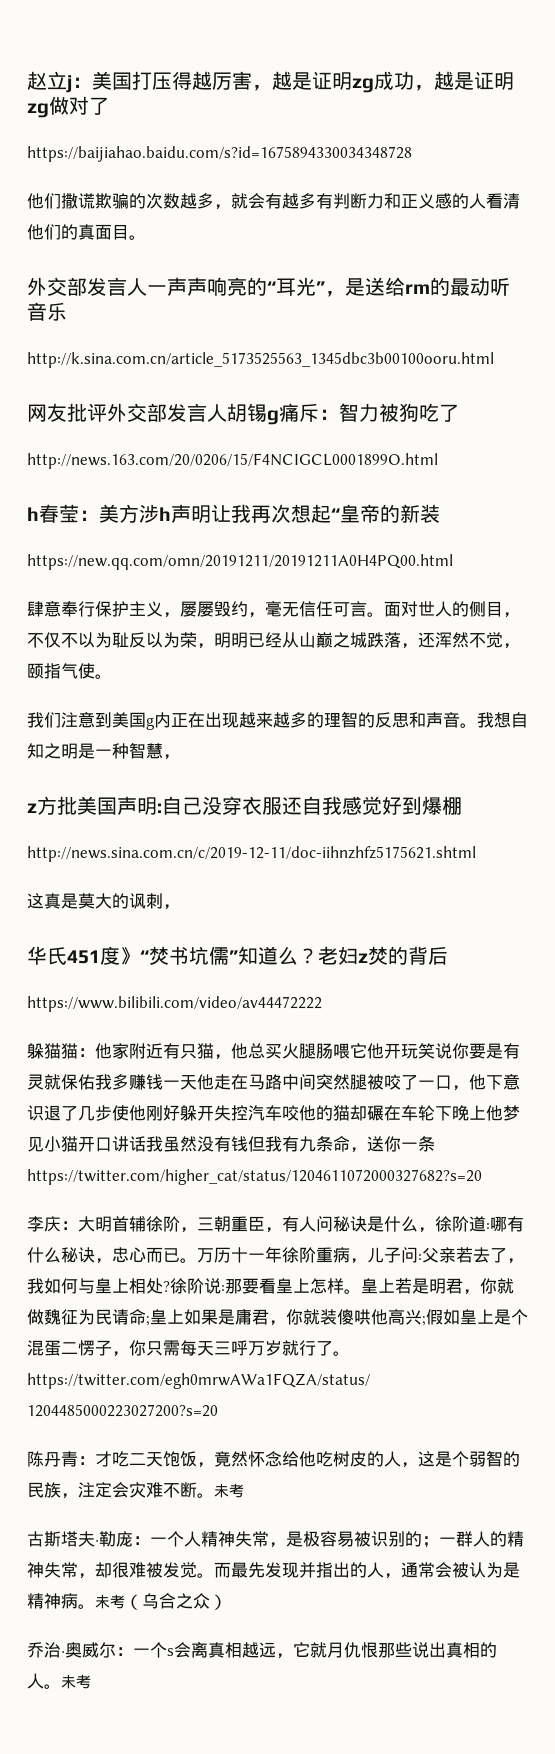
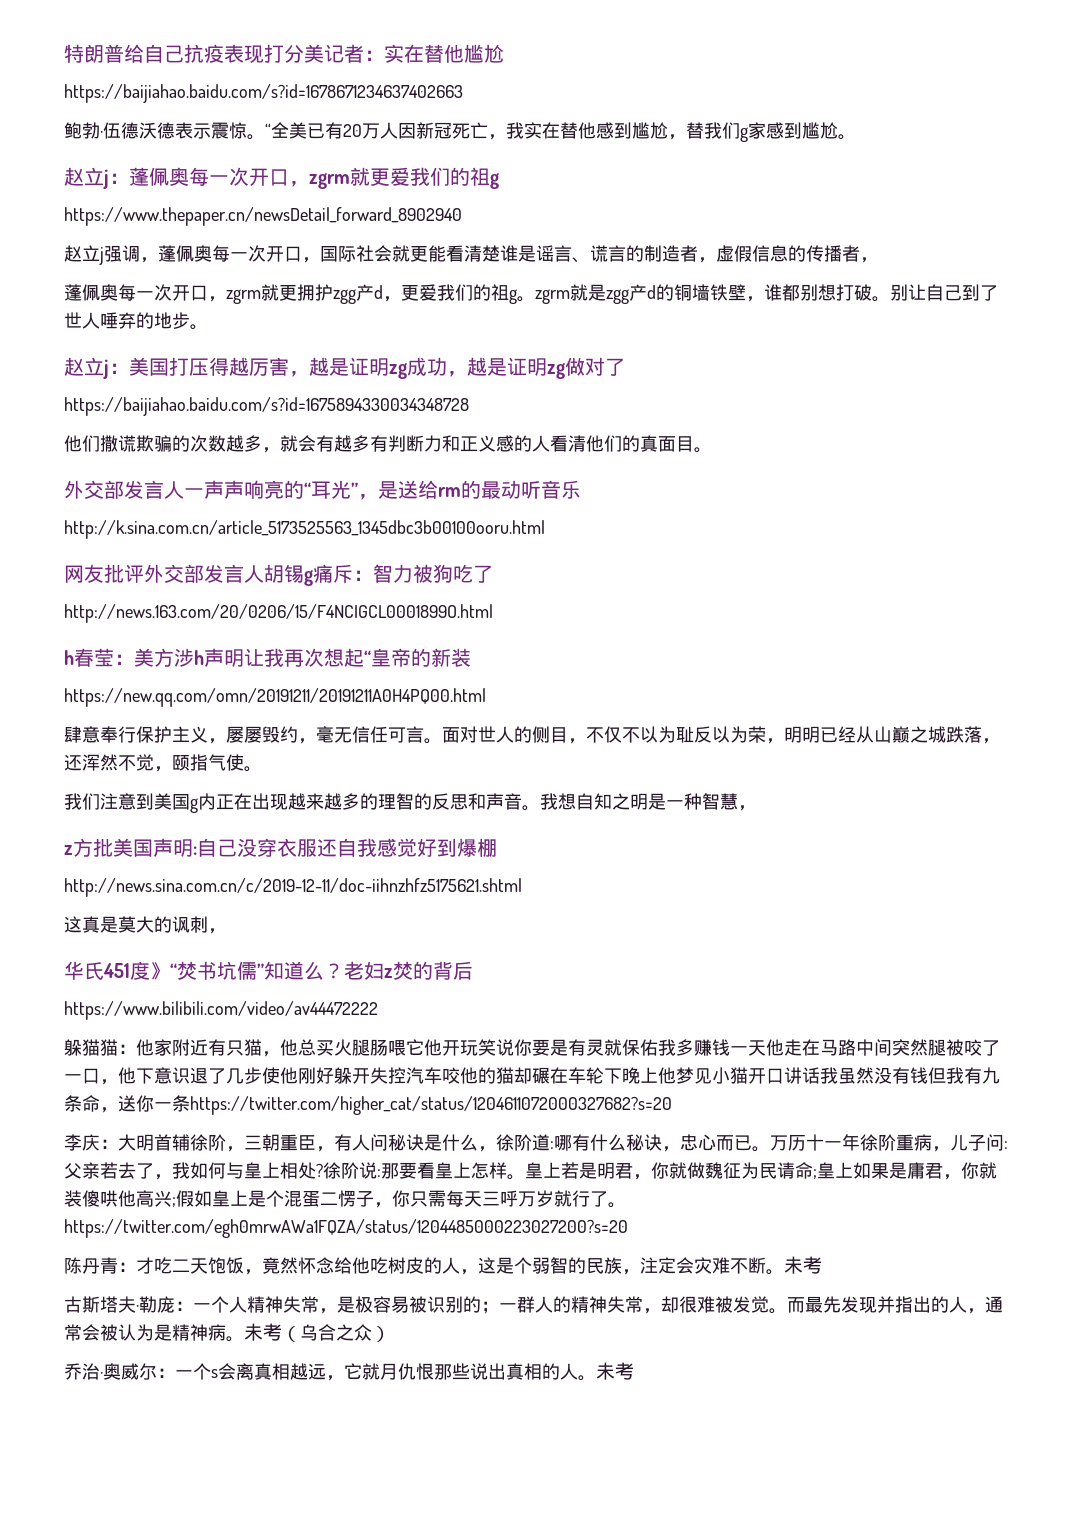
(27, 80) none -> [64,44,504,64] [64,84,463,103] [64,122,856,142] [64,167,499,189] [64,207,462,226] [64,245,878,265] [64,284,998,304] [64,312,208,330] 特朗普给自己抗疫表现打分美记者：实在替他尴尬 // https://baijiahao.baidu.com/s?id=1678671234637402663 // 鲍勃·伍德沃德表示震惊。“全美已有20万人因新冠死亡，我实在替他感到尴尬，替我们g家感到尴尬。 // 赵立j：蓬佩奥每一次开口，zgrm就更爱我们的祖g // https://www.thepaper.cn/newsDetail_forward_8902940 // 赵立j强调，蓬佩奥每一次开口，国际社会就更能看清楚谁是谣言、谎言的制造者，虚假信息的传播者， // 蓬佩奥每一次开口，zgrm就更拥护zgg产d，更爱我们的祖g。zgrm就是zgg产d的铜墙铁壁，谁都别想打破。别让自己到了世人唾弃的地步。 //

